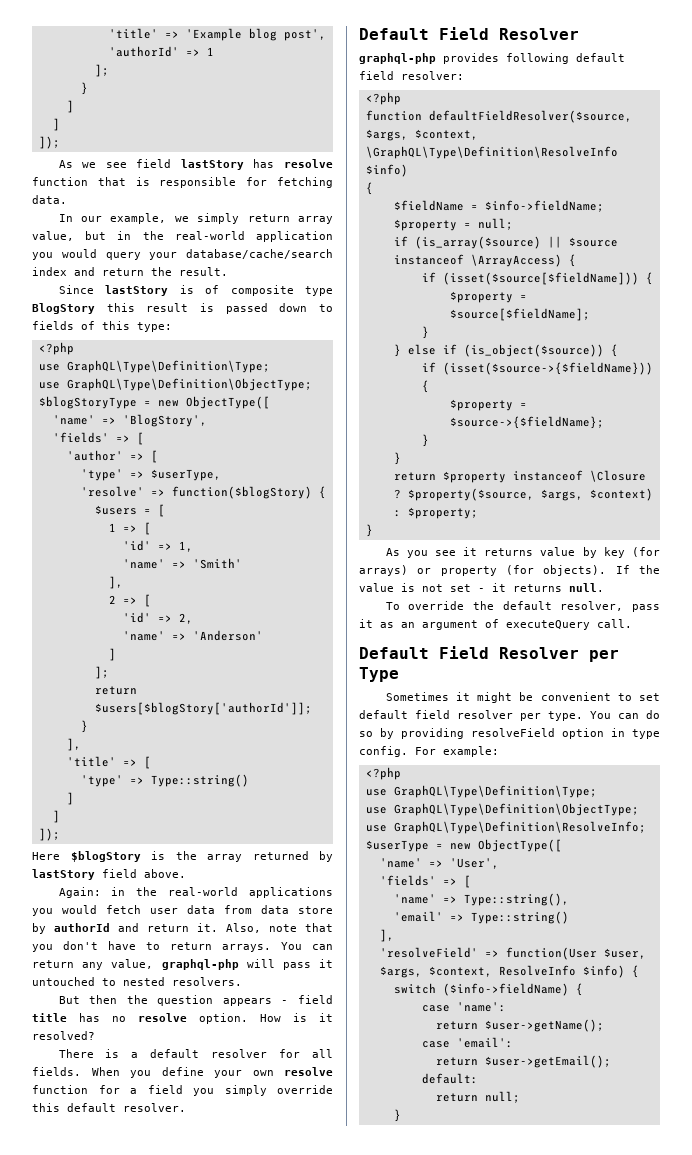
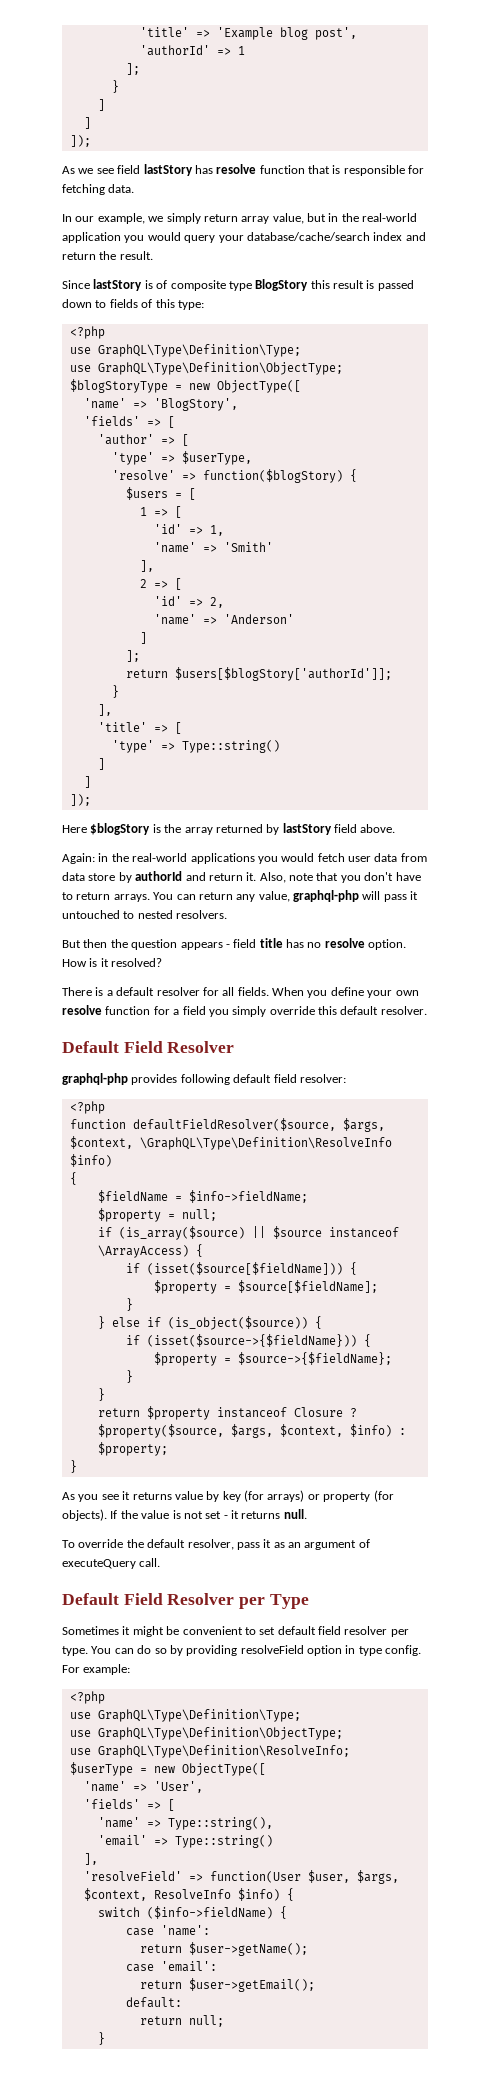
[589,470,646,482] \Closure -> [293,1407,343,1417] Closure
[589,488,653,501] $context) -> [279,1424,392,1437] $context, $info)

